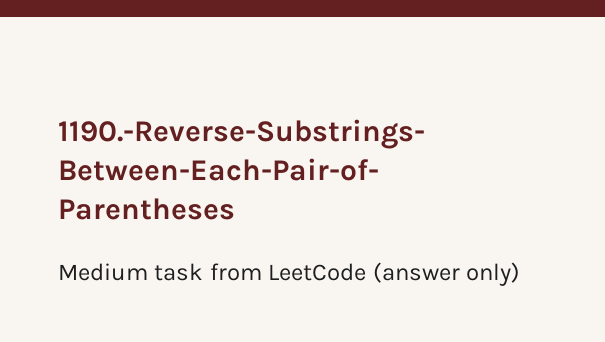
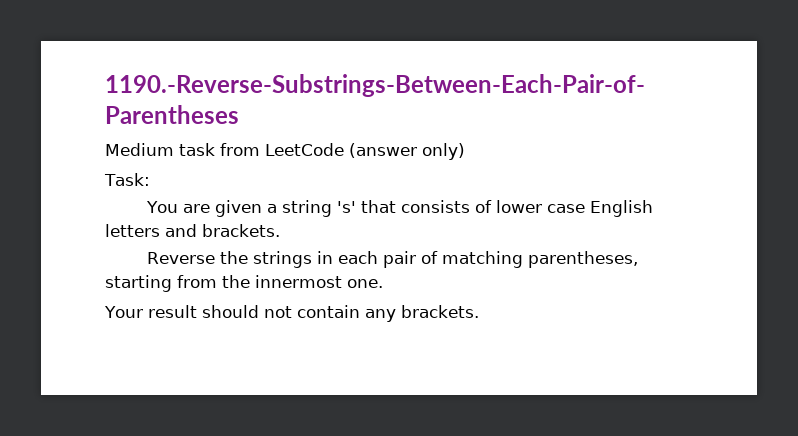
(521, 274) none -> [104,173,150,186] [146,200,654,217] [105,224,280,237] [147,251,639,268] [105,275,383,292] [104,305,479,322] // Task: // You are given a string 's' that consists of lower case English letters and brackets. // Reverse the strings in each pair of matching parentheses, starting from the innermost one. // Your result should not contain any brackets.

